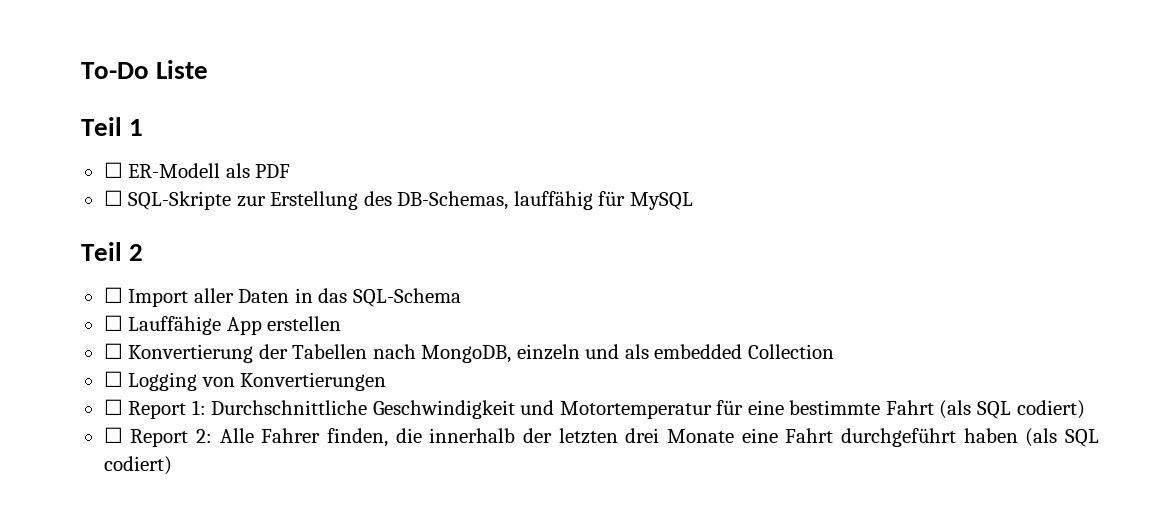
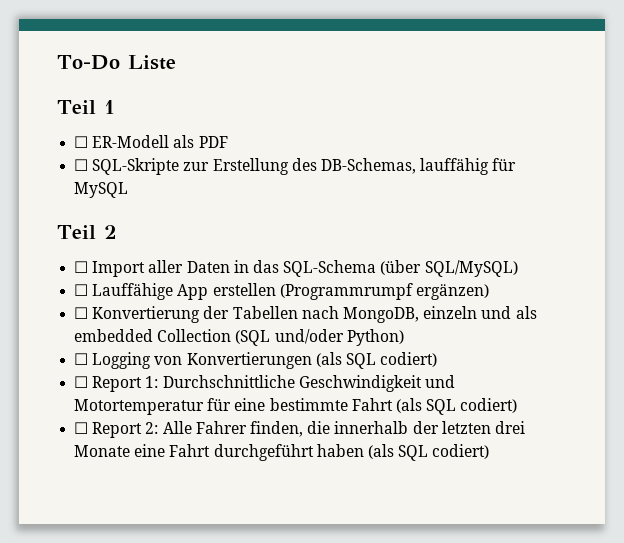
(461, 297) none -> [380,260,518,277] (über SQL/MySQL)
(342, 323) none -> [279,283,489,300] (Programmrumpf ergänzen)
(834, 351) none -> [235,329,404,346] (SQL und/oder Python)
(387, 381) none -> [315,352,438,369] (als SQL codiert)

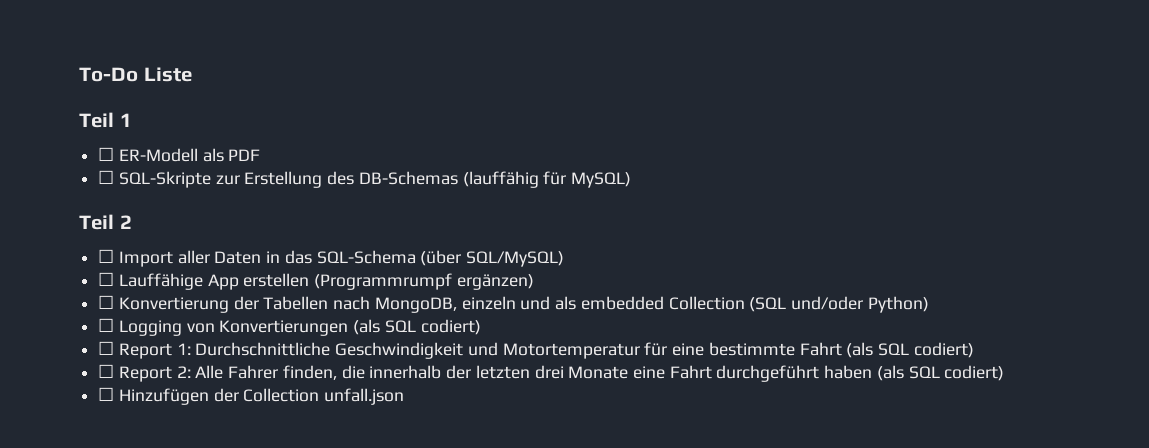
[320,158,517,175] [74,182,129,198] DB-Schemas, lauffähig für MySQL -> [358,171,632,188] DB-Schemas (lauffähig für MySQL)
(490, 451) none -> [98,387,405,405] // ☐ Hinzufügen der Collection unfall.json

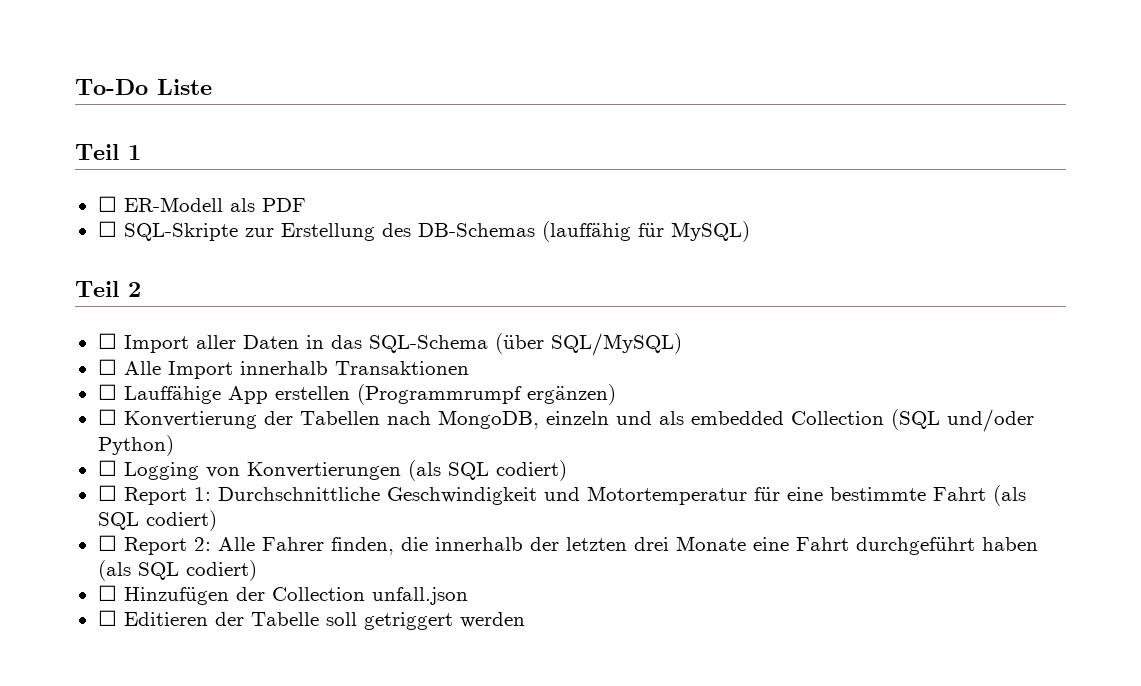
(565, 259) none -> [97,359,469,379] // ☐ Alle Import innerhalb Transaktionen
(405, 396) none -> [97,610,525,630] // ☐ Editieren der Tabelle soll getriggert werden

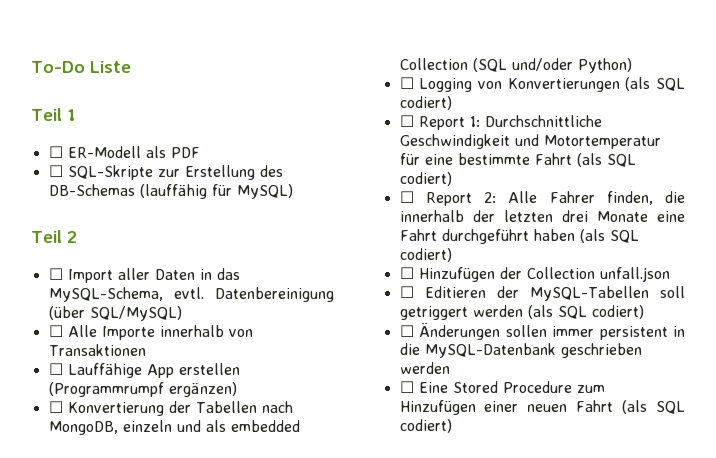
[368,335,488,353] SQL-Schema -> [48,287,334,302] MySQL-Schema, evtl. Datenbereinigung
[167,361,328,379] Import innerhalb -> [101,325,253,340] Importe innerhalb von
[250,612,319,626] Tabelle -> [529,286,649,301] MySQL-Tabellen
(525, 620) none -> [527,305,644,319] [399,323,685,340] [399,343,642,358] [399,362,450,374] [399,381,605,393] [399,400,685,415] [399,419,452,433] (als SQL codiert) // ☐ Änderungen sollen immer persistent in die MySQL-Datenbank geschrieben werden // ☐ Eine Stored Procedure zum Hinzufügen einer neuen Fahrt (als SQL codiert)

